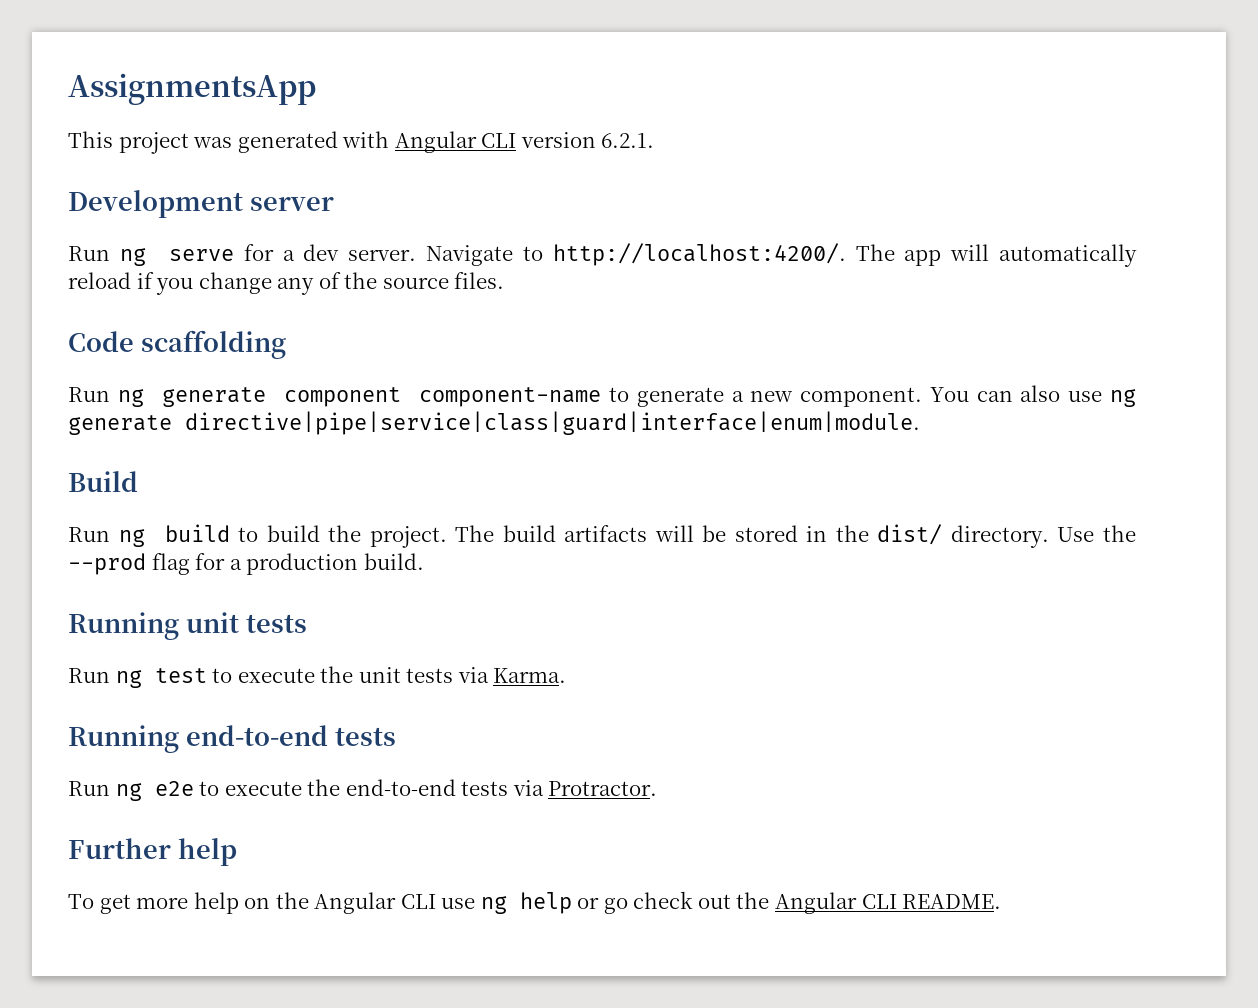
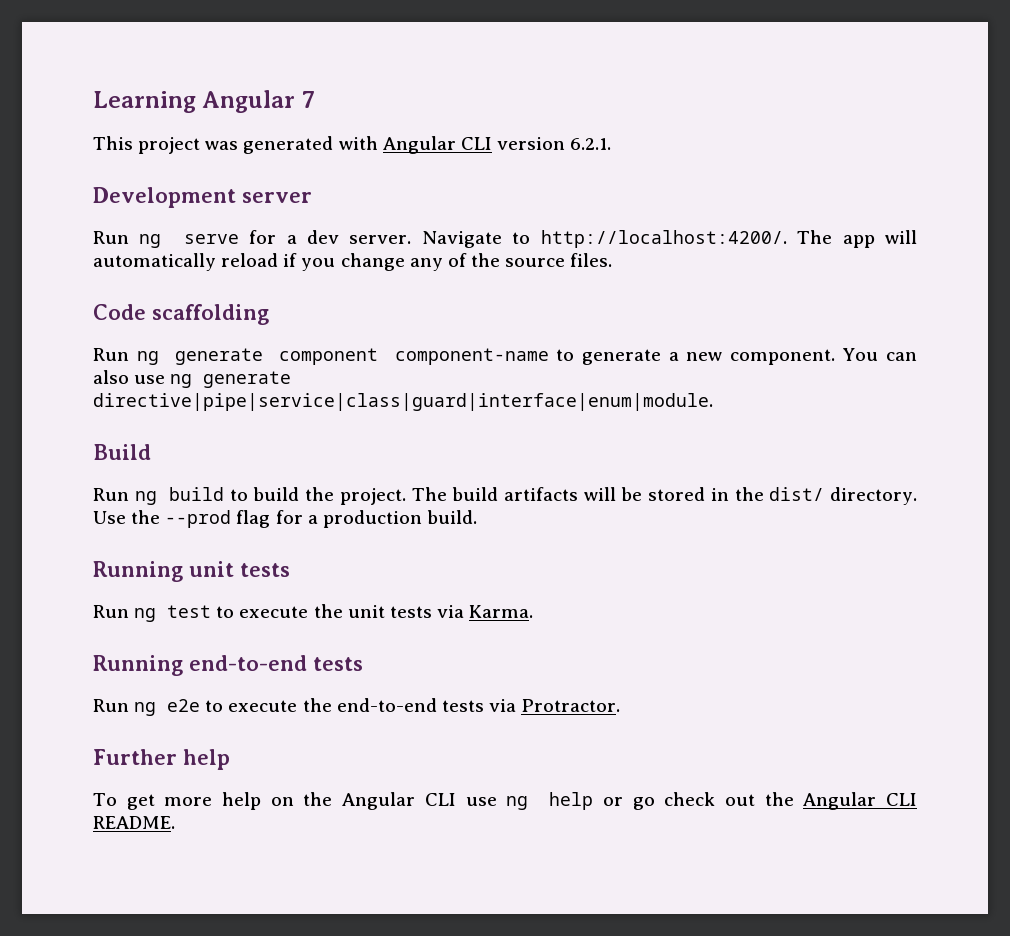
[68,73,316,105] AssignmentsApp -> [93,90,315,113] Learning Angular 7

